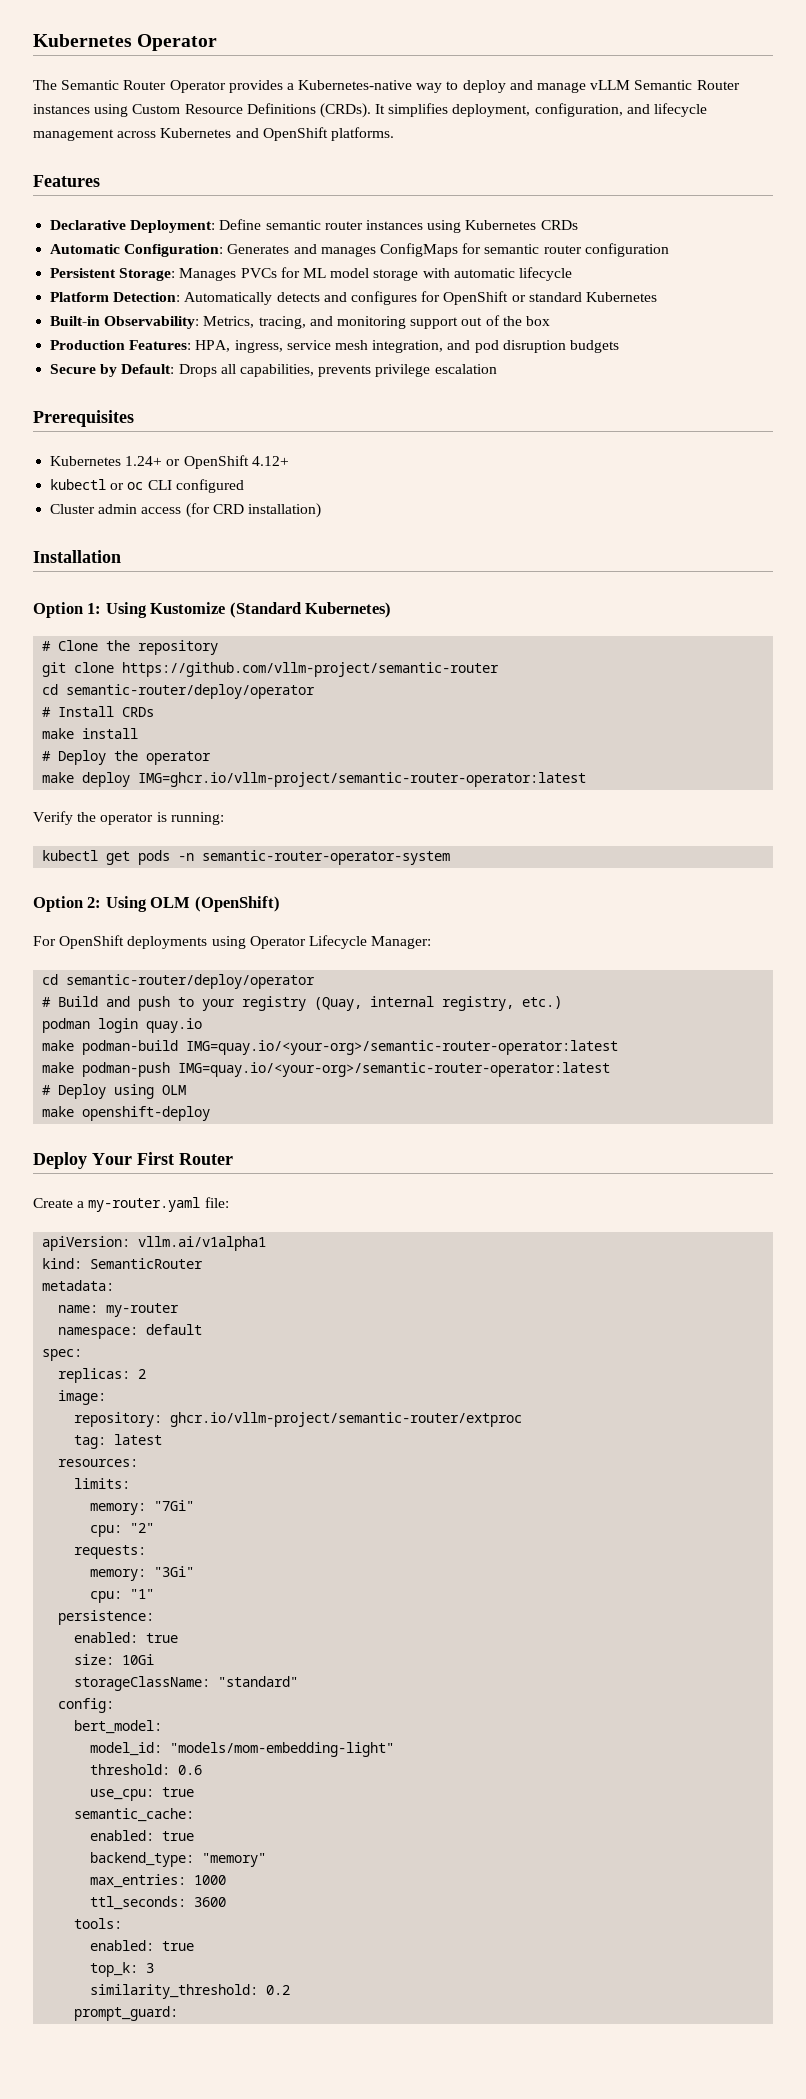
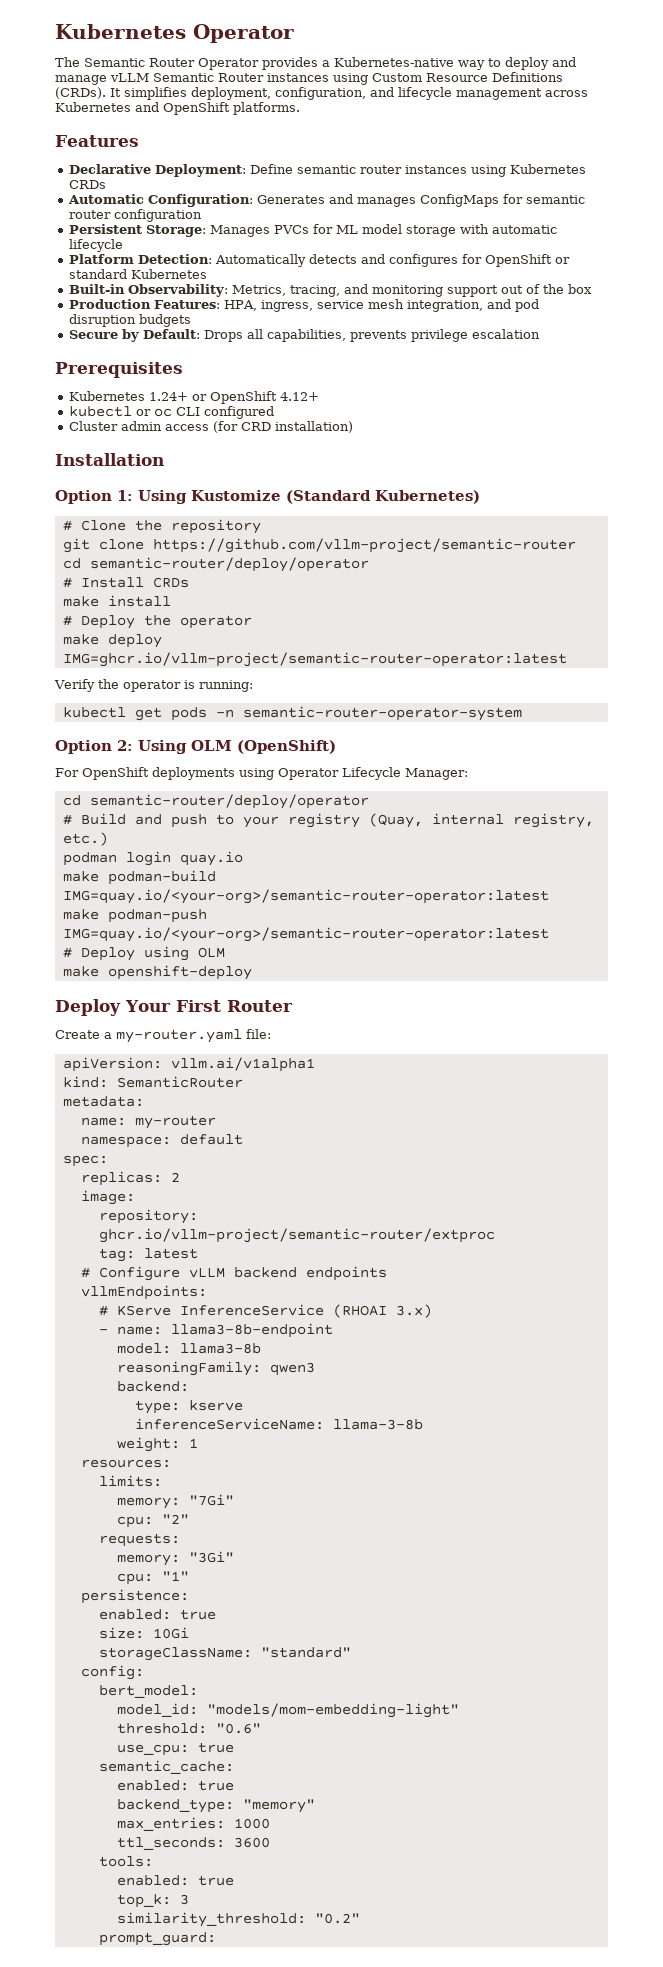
(163, 1439) none -> [80,1266,387,1281] [80,1285,207,1300] [98,1304,432,1318] [98,1323,333,1338] [116,1343,261,1354] [116,1361,315,1376] [116,1381,189,1392] [134,1400,243,1414] [134,1418,423,1430] [116,1437,198,1452] // # Configure vLLM backend endpoints // vllmEndpoints: // # KServe InferenceService (RHOAI 3.x) // - name: llama3-8b-endpoint // model: llama3-8b // reasoningFamily: qwen3 // backend: // type: kserve // inferenceServiceName: llama-3-8b // weight: 1
[178,1765,203,1775] 0.6 -> [215,1723,261,1734] "0.6"
[266,1985,291,1995] 0.2 -> [314,1913,360,1924] "0.2"

